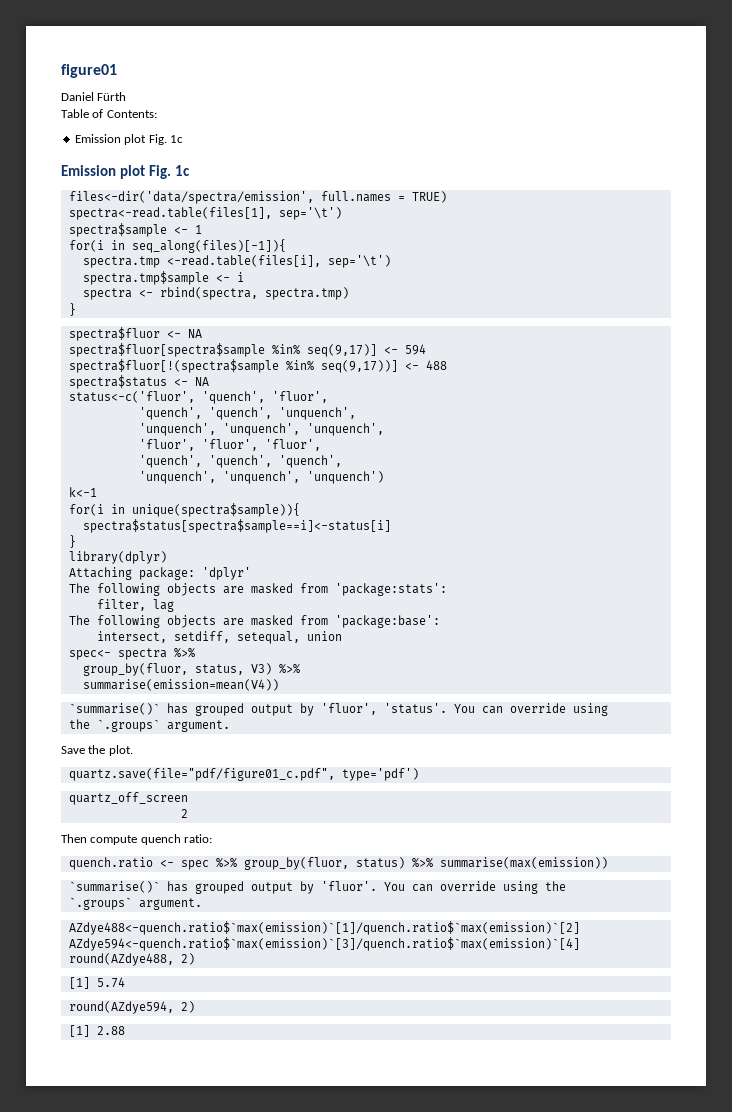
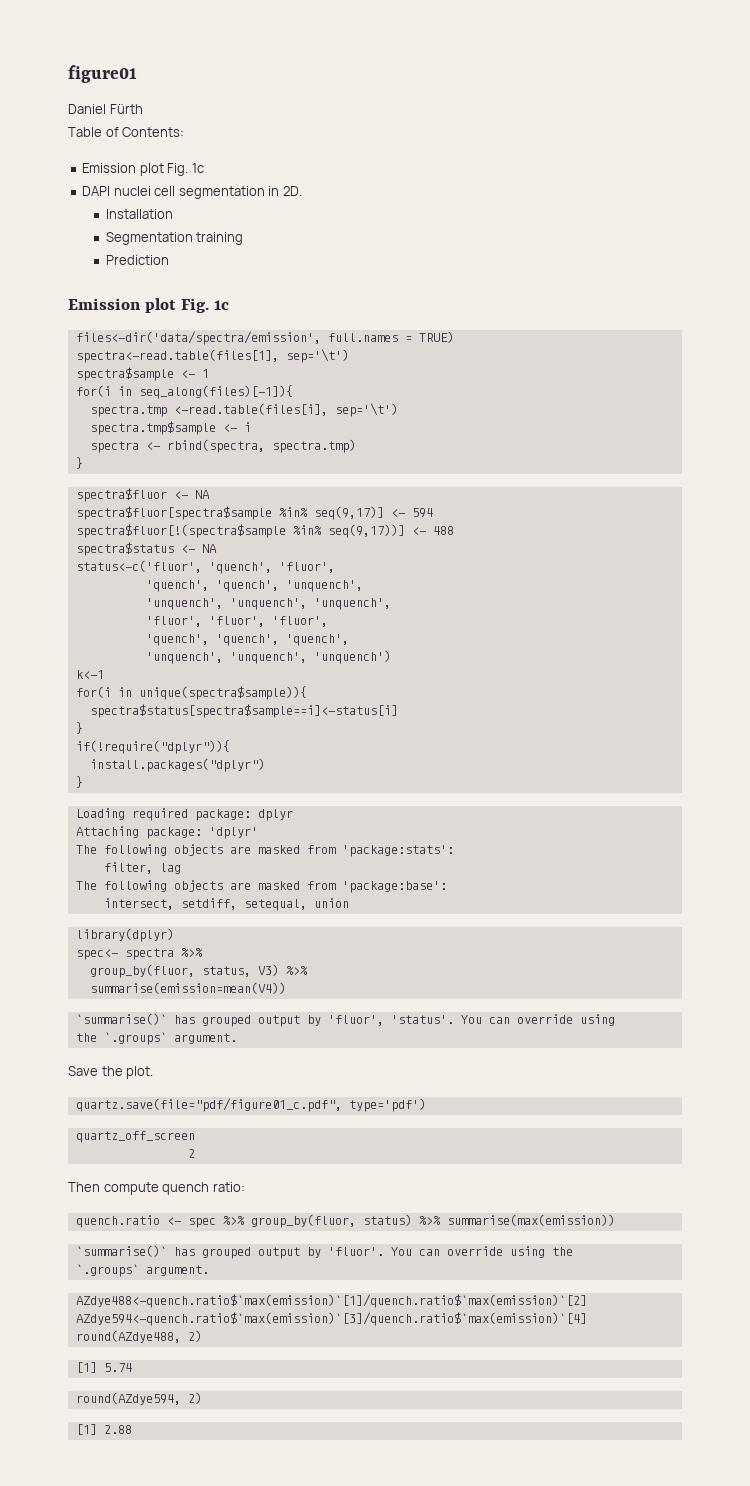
(183, 139) none -> [82,186,302,199] [105,209,173,219] [105,232,244,245] [105,255,169,265] // DAPI nuclei cell segmentation in 2D. // Installation // Segmentation training // Prediction
[68,551,167,564] library(dplyr) -> [75,740,230,754] [89,758,265,772] [75,776,83,788] [75,808,293,821] if(!require("dplyr")){ // install.packages("dplyr") // } // Loading required package: dplyr
(342, 636) none -> [75,928,174,942] // library(dplyr)

